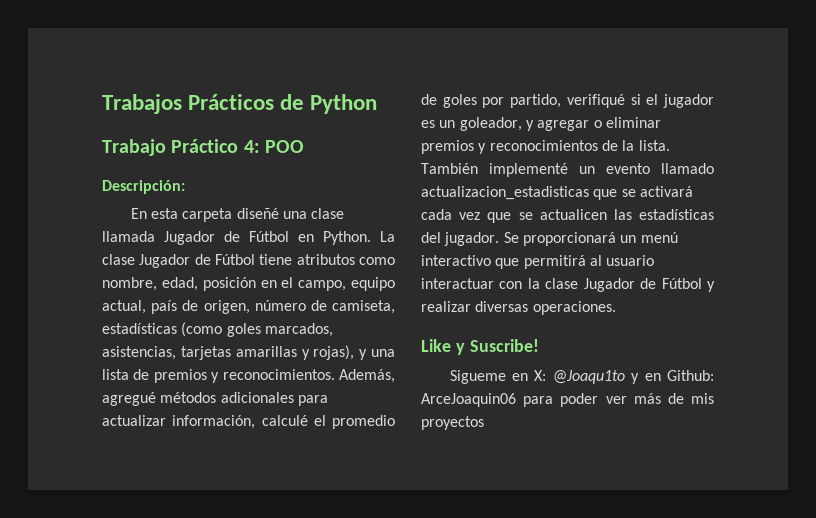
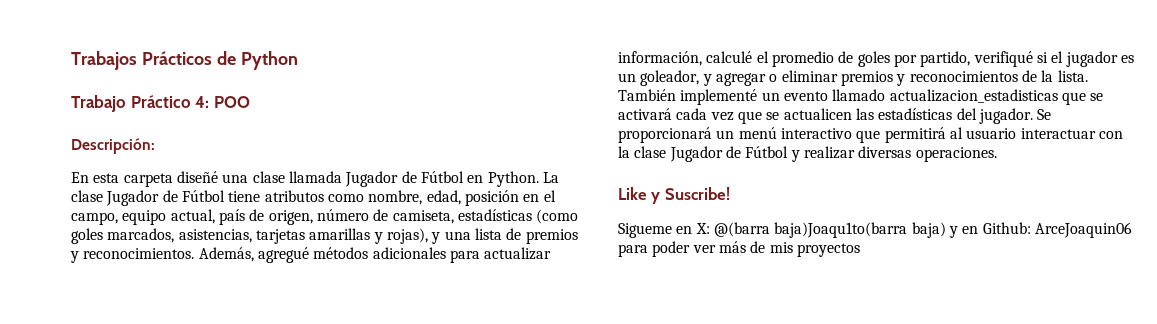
[552,370,625,384] @Joaqu1to -> [713,222,946,238] @(barra baja)Joaqu1to(barra baja)

